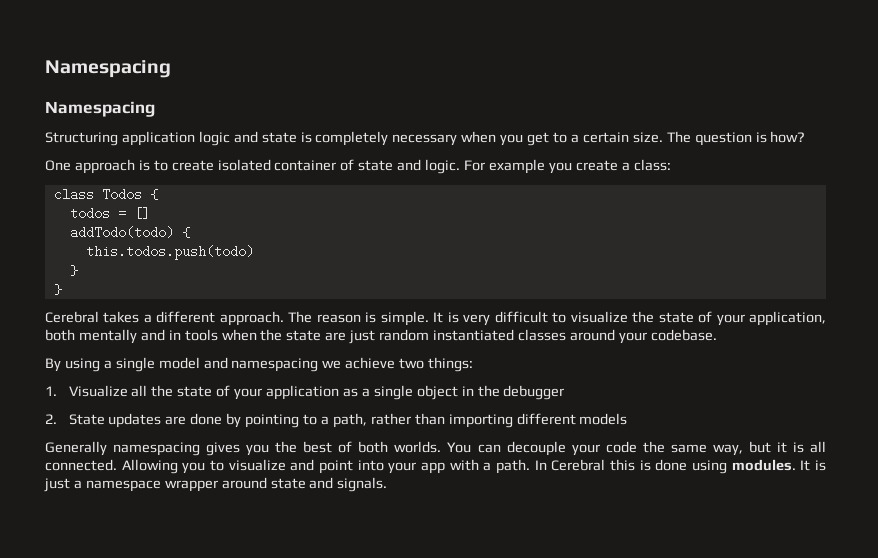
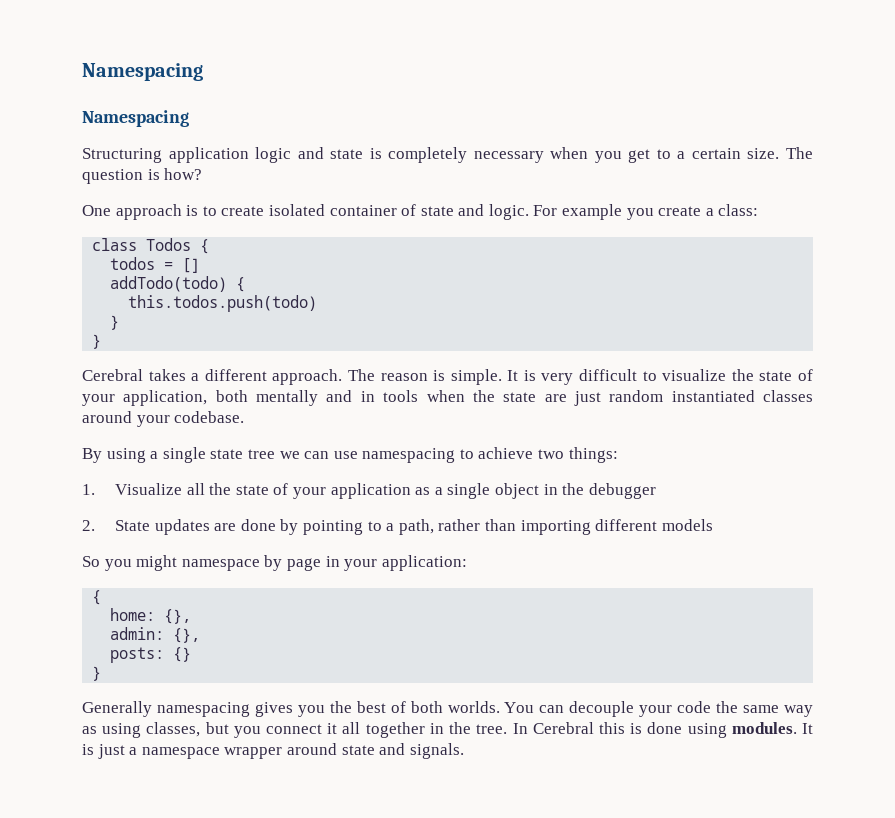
[158,357,342,372] model and namespacing we -> [210,448,474,463] state tree we can use namespacing to
(628, 419) none -> [82,555,467,571] [92,590,102,605] [110,608,192,624] [110,627,201,643] [110,647,192,663] [92,666,102,681] // So you might namespace by page in your application: // { // home: {}, // admin: {}, // posts: {} // }
[712,441,826,456] [45,459,531,474] way, but it is all connected. Allowing you to visualize and point into your app with a path. -> [784,705,813,717] [82,722,508,738] way as using classes, but you connect it all together in the tree.

